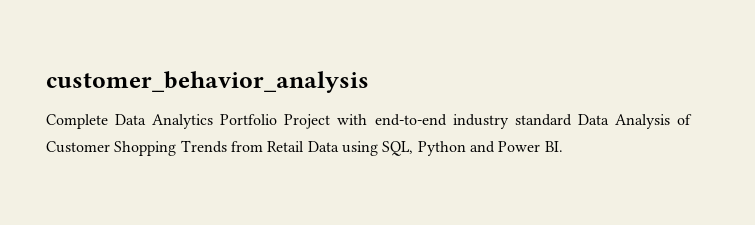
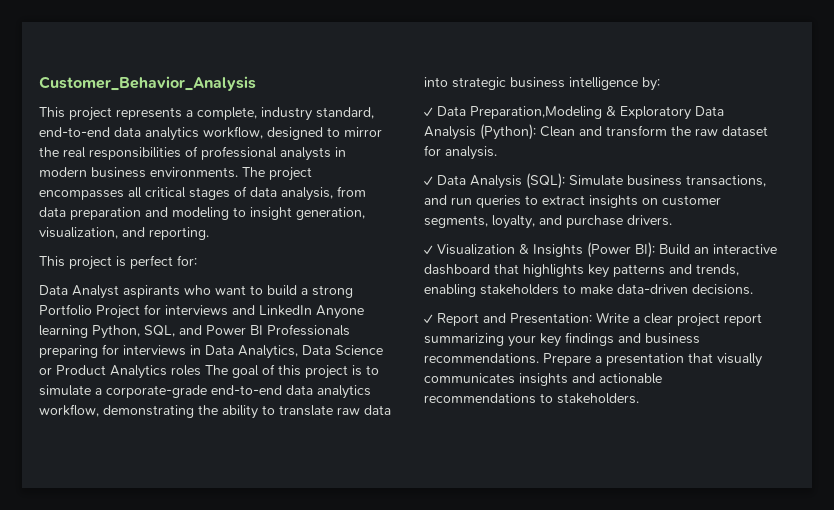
[46,71,369,93] [46,114,693,129] [46,140,563,156] customer_behavior_analysis // Complete Data Analytics Portfolio Project with end-to-end industry standard Data Analysis of Customer Shopping Trends from Retail Data using SQL, Python and Power BI. -> [39,76,256,91] [39,107,374,121] [39,126,382,141] [39,146,346,161] [39,167,312,181] [39,186,366,201] [39,207,365,220] [39,227,209,240] [39,255,197,270] [39,285,353,299] [39,304,364,319] [39,324,350,339] [39,344,383,359] [39,364,379,379] [39,385,371,399] [39,404,391,419] [424,77,660,91] [424,106,724,120] [424,124,768,140] [424,145,497,160] [424,173,766,189] [424,195,721,208] [424,215,672,229] [424,242,777,258] [424,264,739,278] [424,284,753,297] [424,312,762,327] [424,332,700,347] [424,353,762,367] [424,373,662,386] [424,393,639,404] Customer_Behavior_Analysis // This project represents a complete, industry standard, end-to-end data analytics workflow, designed to mirror the real responsibilities of professional analysts in modern business environments. The project encompasses all critical stages of data analysis, from data preparation and modeling to insight generation, visualization, and reporting. // This project is perfect for: // Data Analyst aspirants who want to build a strong Portfolio Project for interviews and LinkedIn Anyone learning Python, SQL, and Power BI Professionals preparing for interviews in Data Analytics, Data Science or Product Analytics roles The goal of this project is to simulate a corporate-grade end-to-end data analytics workflow, demonstrating the ability to translate raw data into strategic business intelligence by: // ✓ Data Preparation,Modeling & Exploratory Data Analysis (Python): Clean and transform the raw dataset for analysis. // ✓ Data Analysis (SQL): Simulate business transactions, and run queries to extract insights on customer segments, loyalty, and purchase drivers. // ✓ Visualization & Insights (Power BI): Build an interactive dashboard that highlights key patterns and trends, enabling stakeholders to make data-driven decisions. // ✓ Report and Presentation: Write a clear project report summarizing your key findings and business recommendations. Prepare a presentation that visually communicates insights and actionable recommendations to stakeholders.

